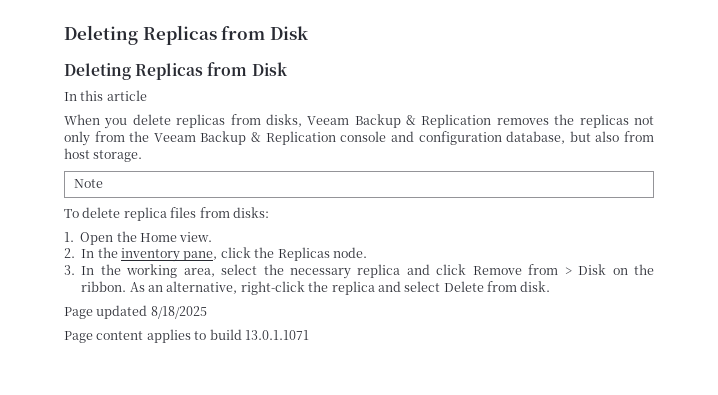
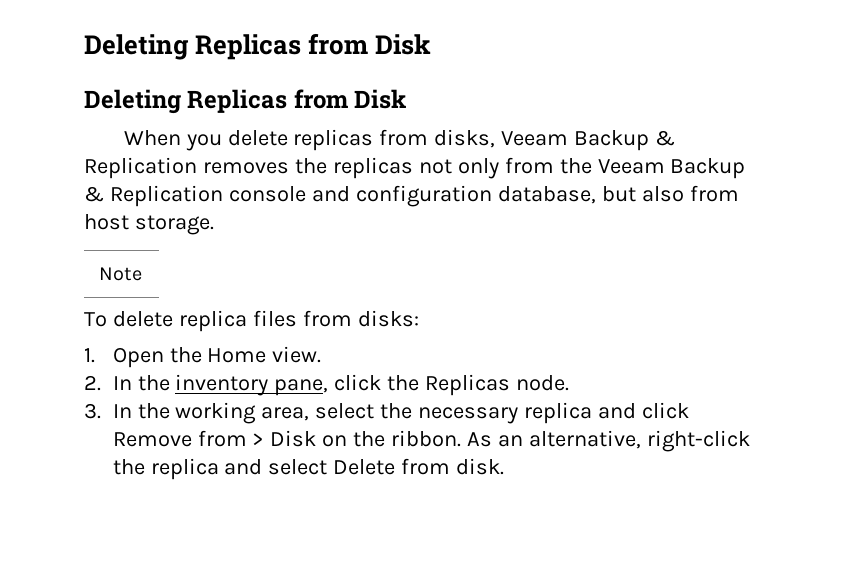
[64,90,147,101] // In this article -> (407, 99) none
[64,305,207,319] [64,329,309,343] // Page updated 8/18/2025 // Page content applies to build 13.0.1.1071 -> (505, 466) none

